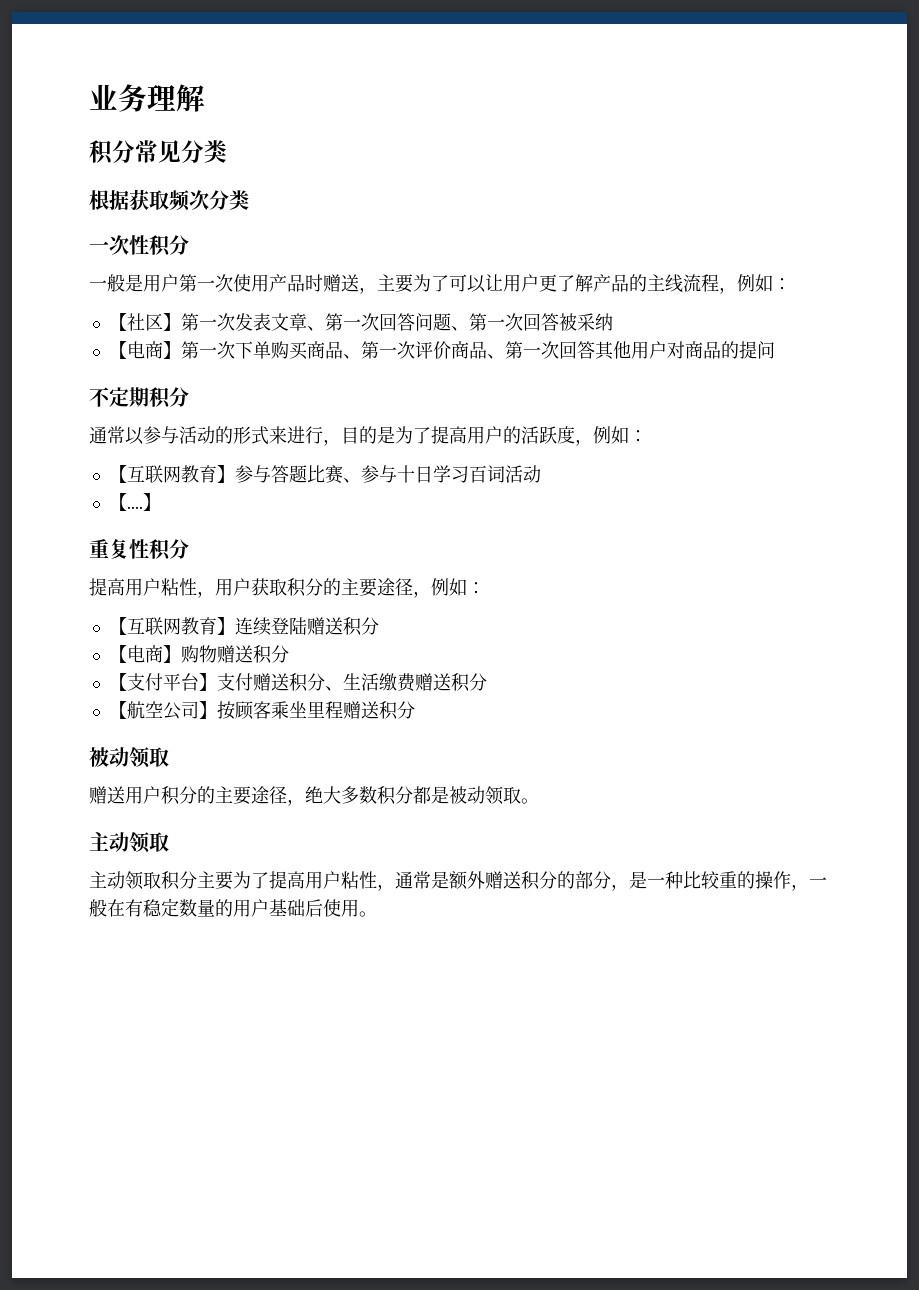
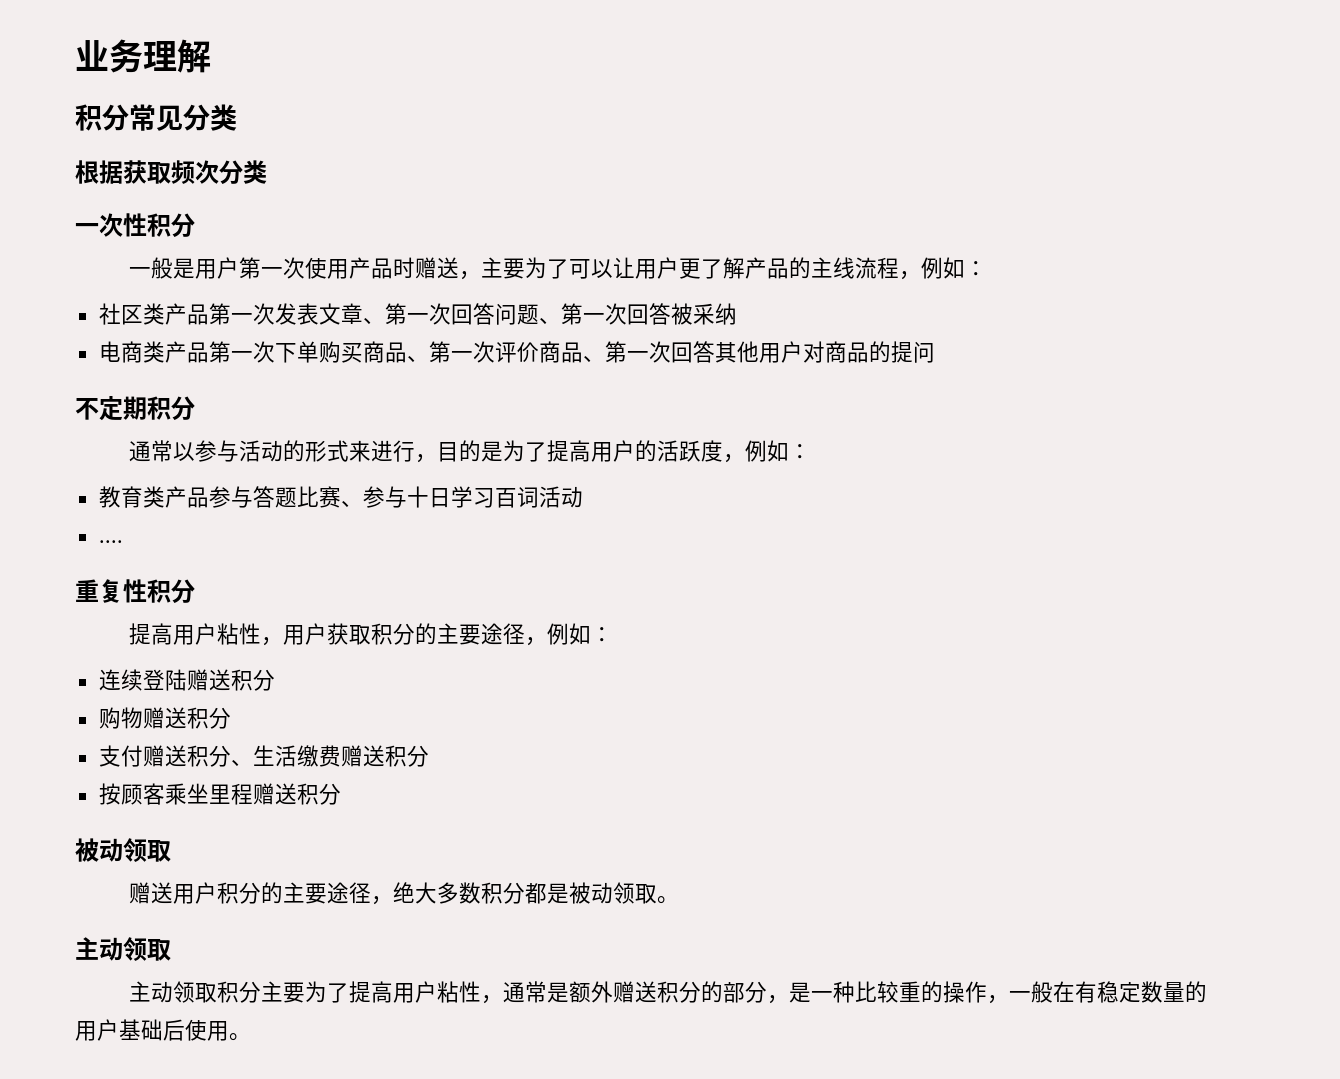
[108,313,181,331] 【社区】 -> [98,303,209,325] 社区类产品
[108,341,181,359] 【电商】 -> [98,341,209,363] 电商类产品
[108,465,235,483] 【互联网教育】 -> [98,486,209,508] 教育类产品
[108,493,127,511] 【 -> (583, 497) none
[142,493,161,511] 】 -> (123, 541) none
[108,617,235,635] 【互联网教育】 -> (613, 634) none
[108,645,181,663] 【电商】 -> (275, 680) none
[108,673,217,691] 【支付平台】 -> (231, 718) none
[108,701,217,720] 【航空公司】 -> (429, 756) none

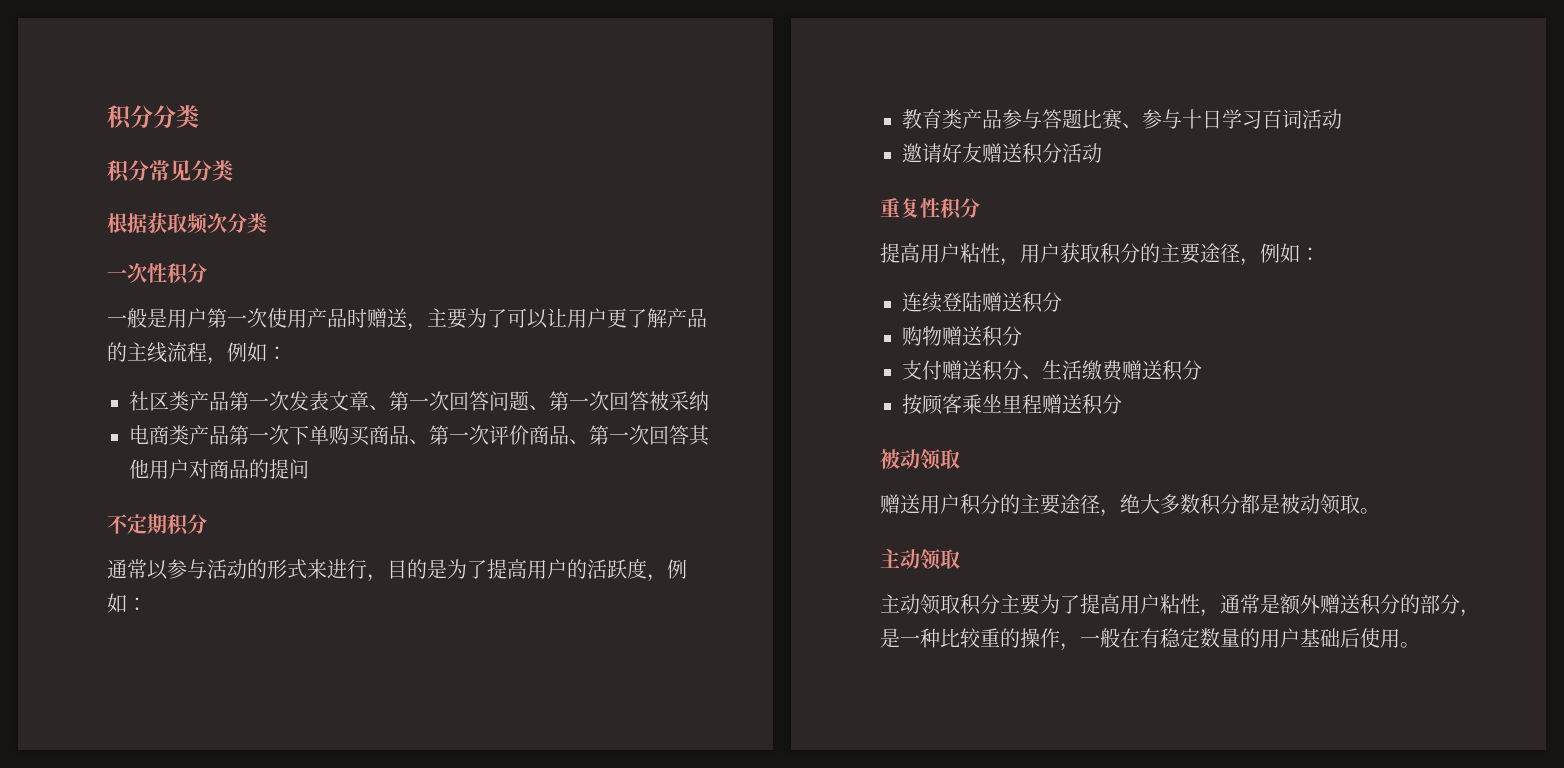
[75,39,211,73] 业务理解 -> [107,105,199,130] 积分分类
[98,540,123,543] .... -> [902,143,1102,164] 邀请好友赠送积分活动

